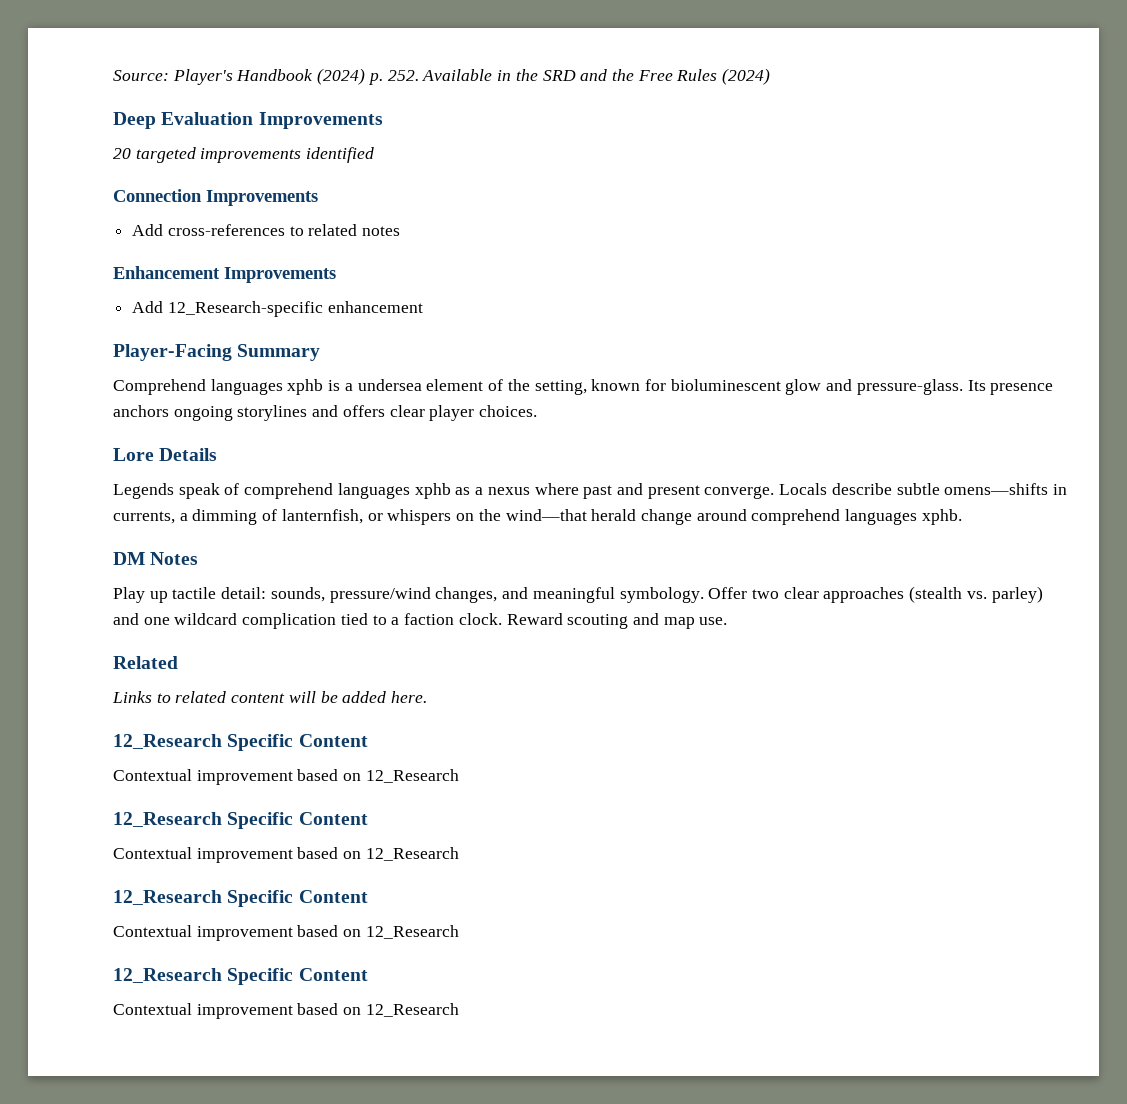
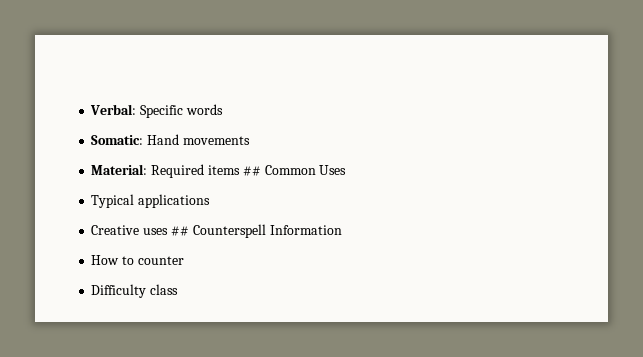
[113,68,771,85] [113,112,383,129] [113,147,375,163] [113,189,318,206] [132,224,401,236] [113,266,336,283] [132,301,423,317] [113,344,321,361] [113,379,1054,395] [113,405,538,421] [113,448,218,461] [113,483,1068,499] [113,509,962,525] [113,552,199,565] [113,586,1043,603] [113,613,728,629] [113,656,178,669] [112,691,428,703] [113,734,368,751] [113,769,459,785] [113,812,368,829] [113,847,459,863] [113,890,368,907] [113,925,459,941] [113,968,368,985] [113,1003,459,1019] Source: Player's Handbook (2024) p. 252. Available in the SRD and the Free Rules (2024) // Deep Evaluation Improvements // 20 targeted improvements identified // Connection Improvements // Add cross-references to related notes // Enhancement Improvements // Add 12_Research-specific enhancement // Player-Facing Summary // Comprehend languages xphb is a undersea element of the setting, known for bioluminescent glow and pressure-glass. Its presence anchors ongoing storylines and offers clear player choices. // Lore Details // Legends speak of comprehend languages xphb as a nexus where past and present converge. Locals describe subtle omens—shifts in currents, a dimming of lanternfish, or whispers on the wind—that herald change around comprehend languages xphb. // DM Notes // Play up tactile detail: sounds, pressure/wind changes, and meaningful symbology. Offer two clear approaches (stealth vs. parley) and one wildcard complication tied to a faction clock. Reward scouting and map use. // Related // Links to related content will be added here. // 12_Research Specific Content // Contextual improvement based on 12_Research // 12_Research Specific Content // Contextual improvement based on 12_Research // 12_Research Specific Content // Contextual improvement based on 12_Research // 12_Research Specific Content // Contextual improvement based on 12_Research -> [90,104,223,118] [91,134,250,145] [91,164,347,178] [91,194,211,208] [91,224,342,238] [91,255,184,265] [91,284,179,298] Verbal: Specific words // Somatic: Hand movements // Material: Required items ## Common Uses // Typical applications // Creative uses ## Counterspell Information // How to counter // Difficulty class

